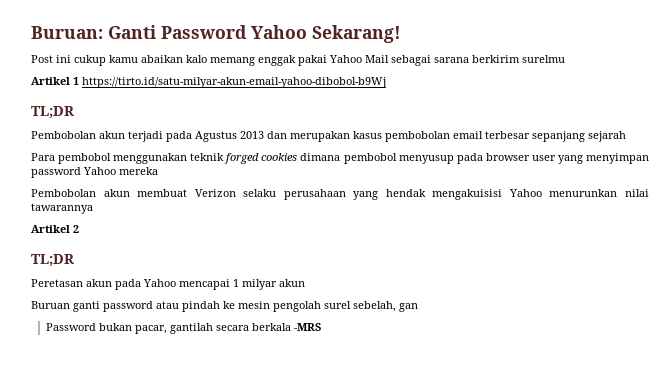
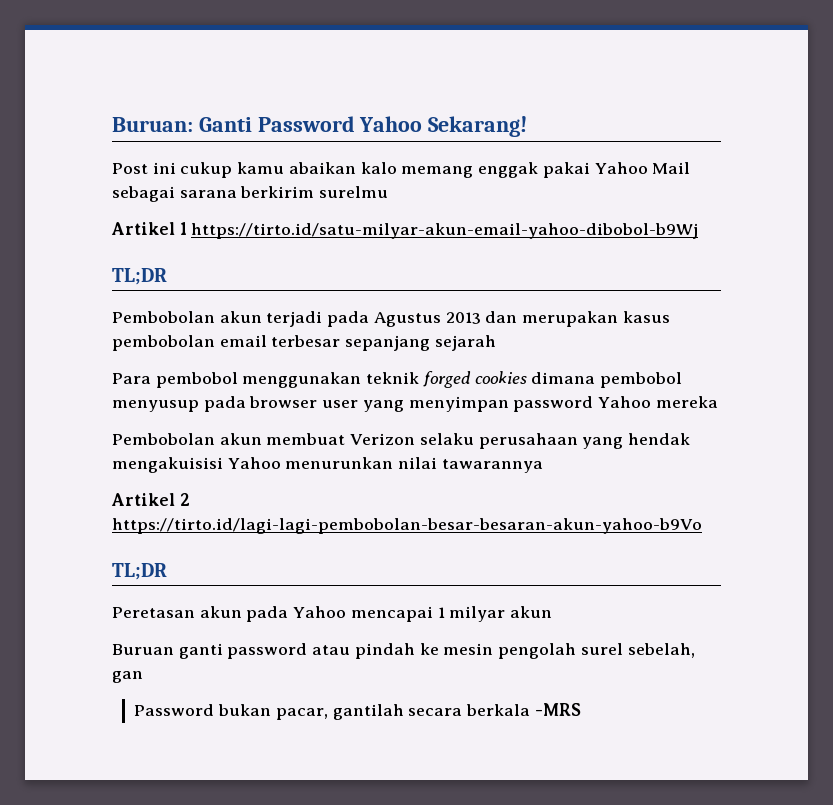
(79, 229) none -> [112,518,702,534] https://tirto.id/lagi-lagi-pembobolan-besar-besaran-akun-yahoo-b9Vo

